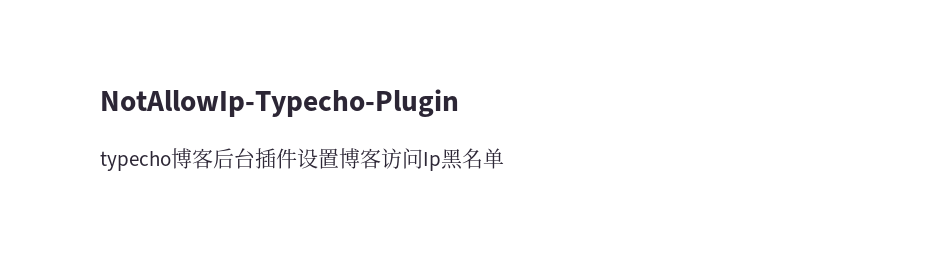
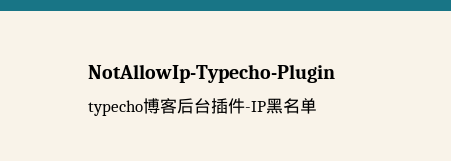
[297,148,441,171] 设置博客访问Ip -> [245,101,266,112] -IP

